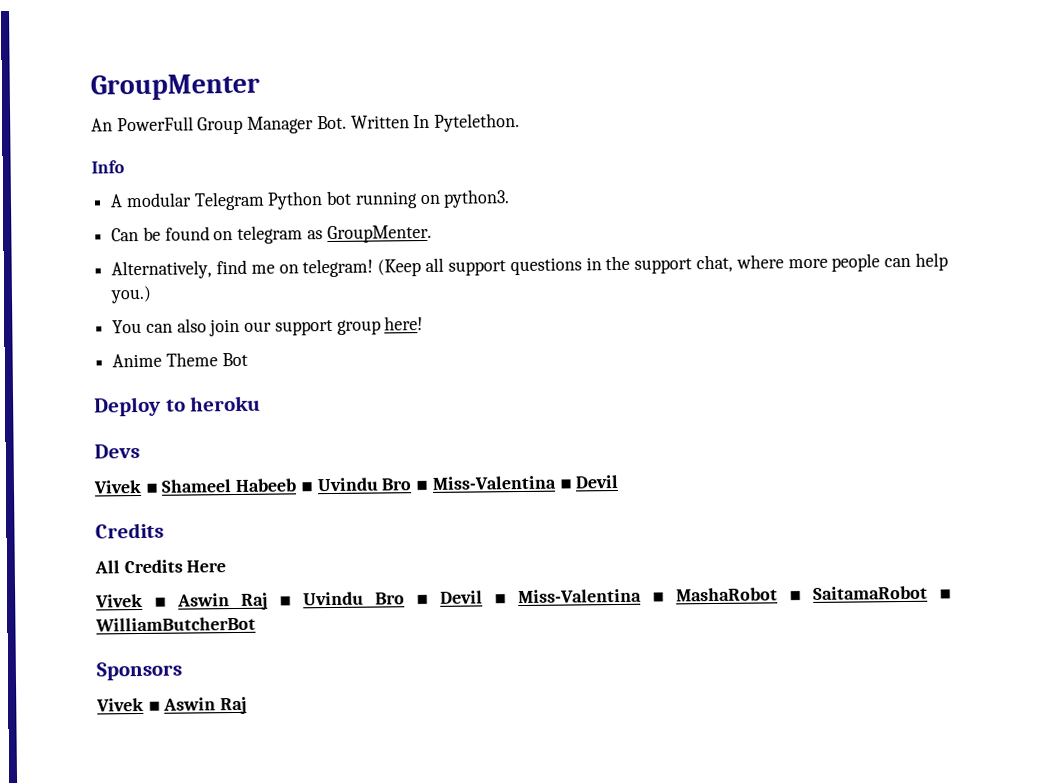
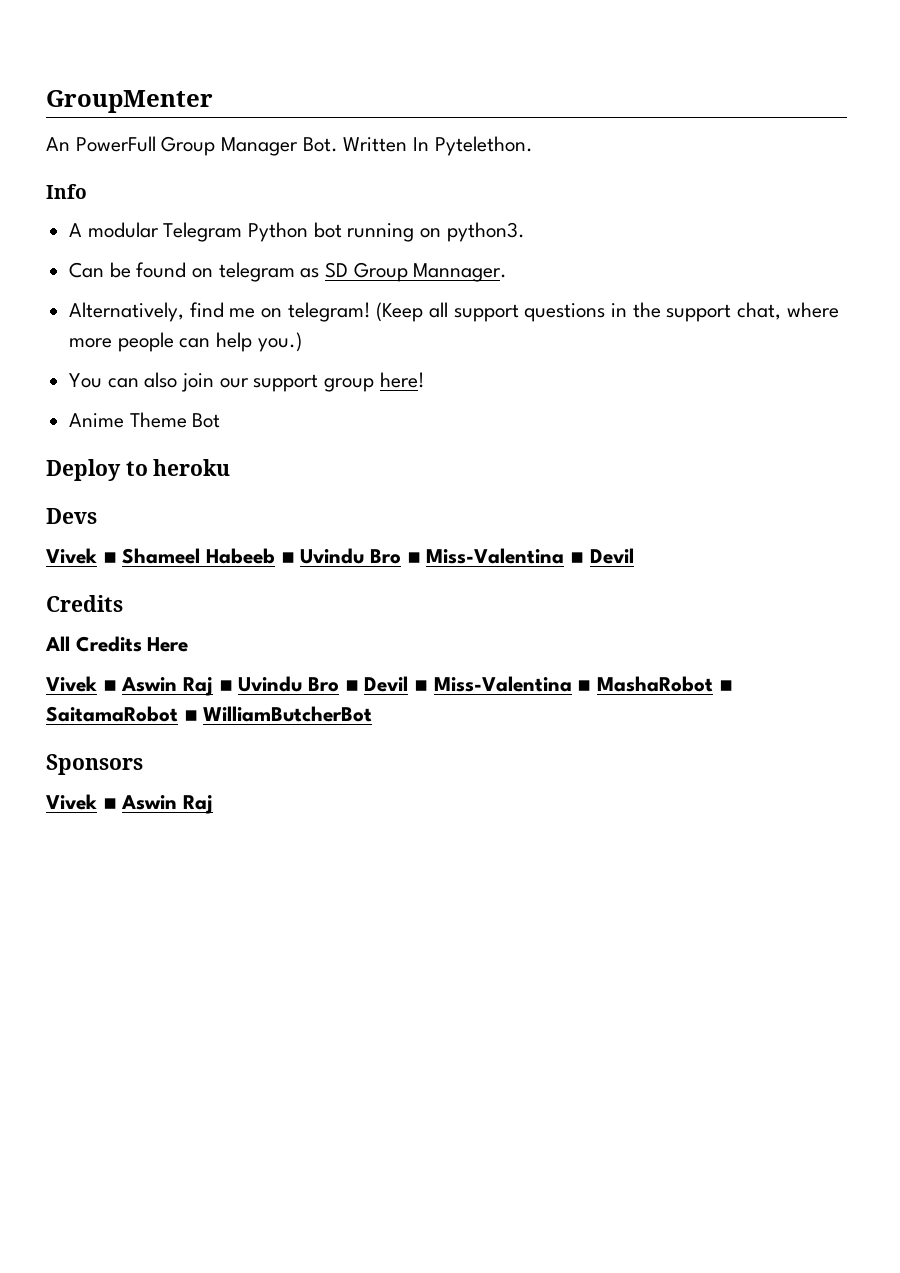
[326,224,432,244] GroupMenter. -> [325,262,508,282] SD Group Mannager.

